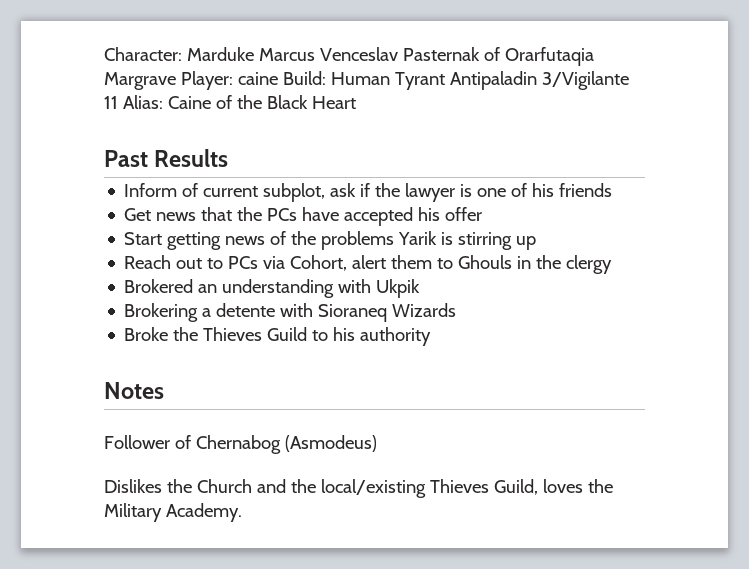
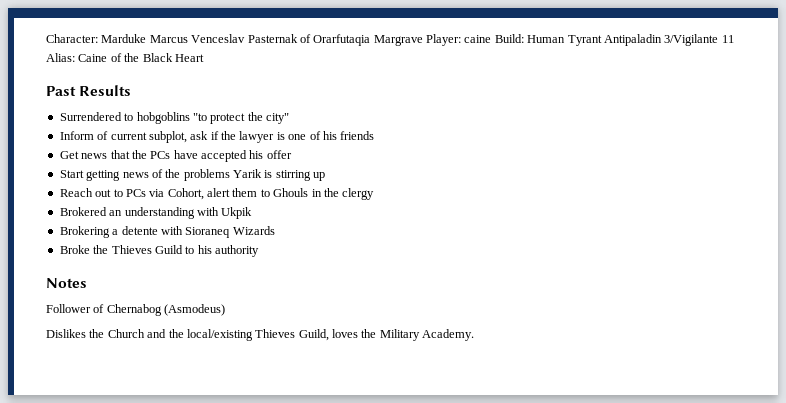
(229, 158) none -> [59,112,289,124] // Surrendered to hobgoblins "to protect the city"

